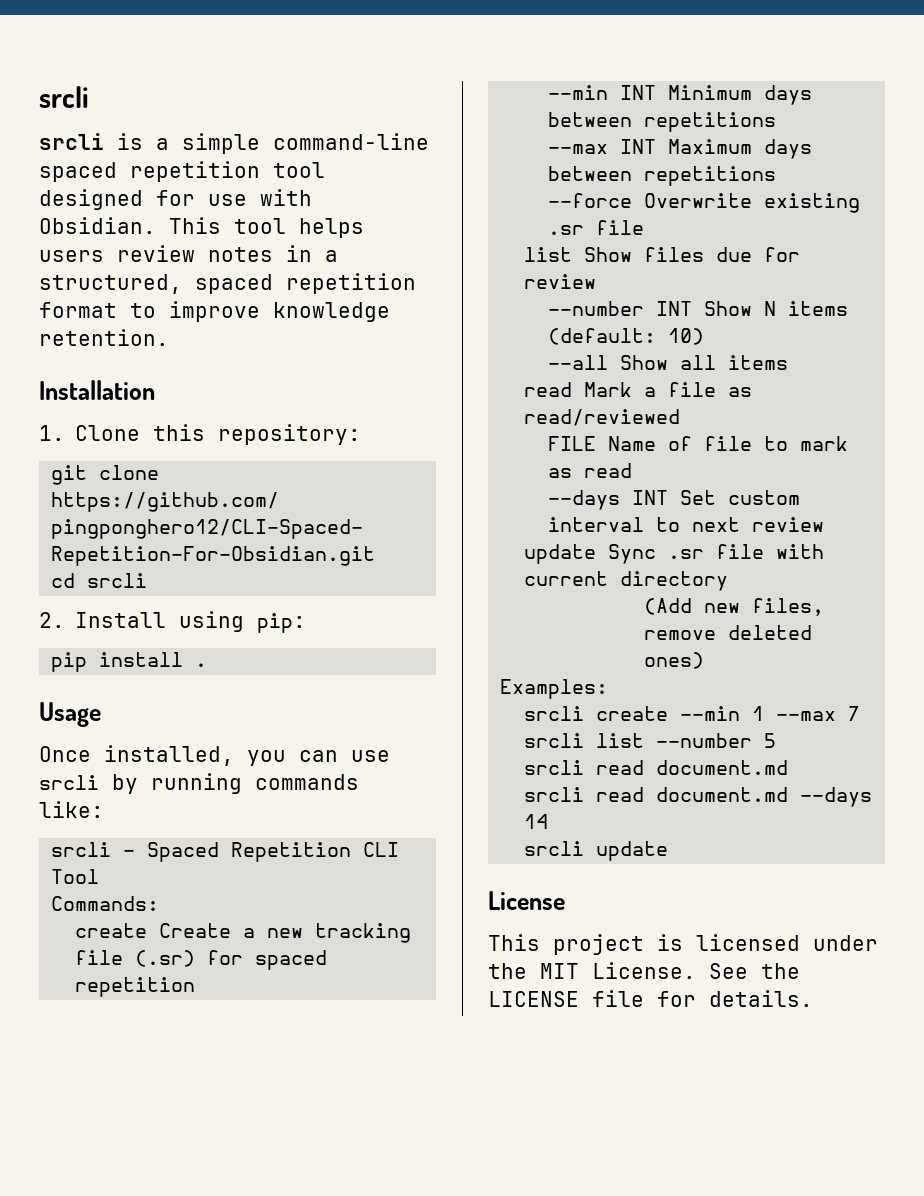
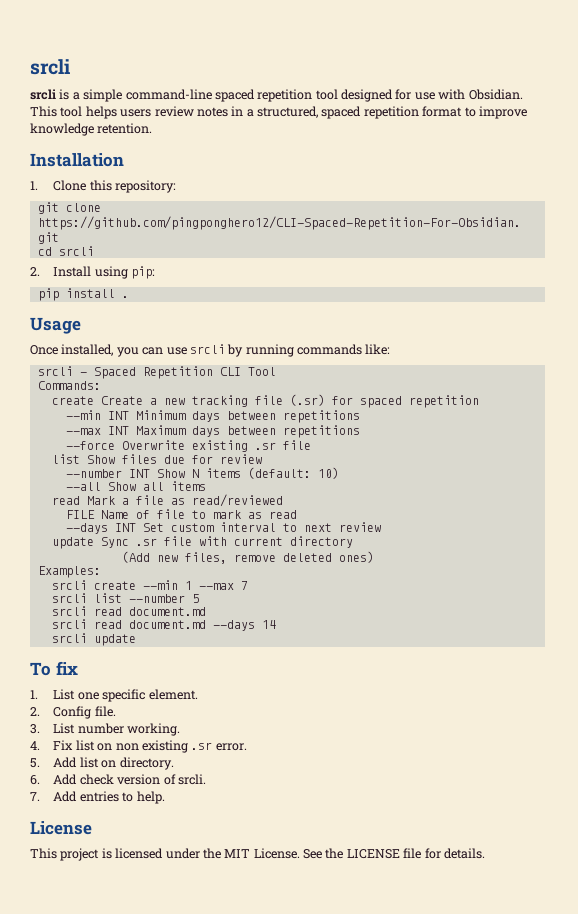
(669, 851) none -> [30,661,78,676] [30,689,198,702] [30,706,116,719] [30,723,181,736] [30,740,247,753] [30,757,174,770] [30,774,206,785] [30,791,165,804] // To fix // 1. List one specific element. // 2. Config file. // 3. List number working. // 4. Fix list on non existing .sr error. // 5. Add list on directory. // 6. Add check version of srcli. // 7. Add entries to help.

